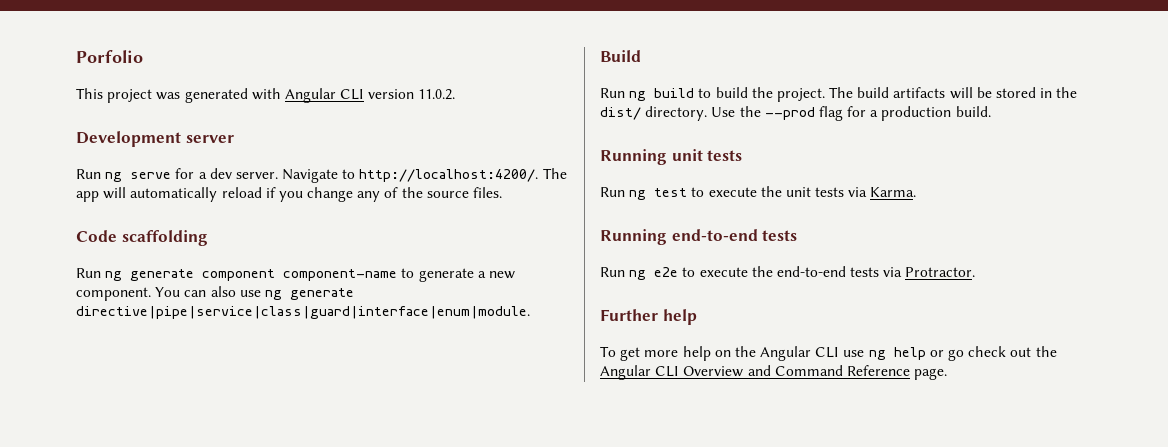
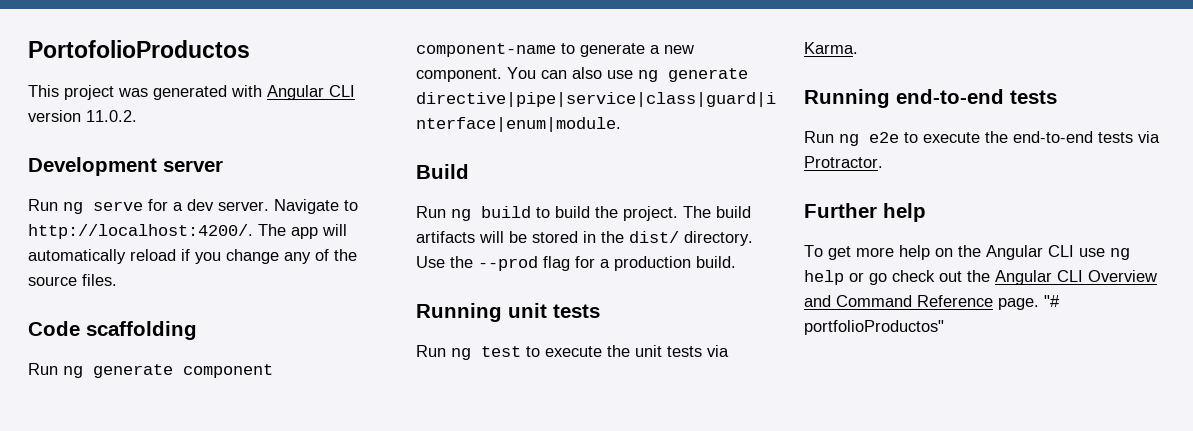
[76,50,143,63] Porfolio -> [28,40,250,58] PortofolioProductos
(948, 374) none -> [1044,295,1060,307] [804,320,944,335] "# portfolioProductos"

